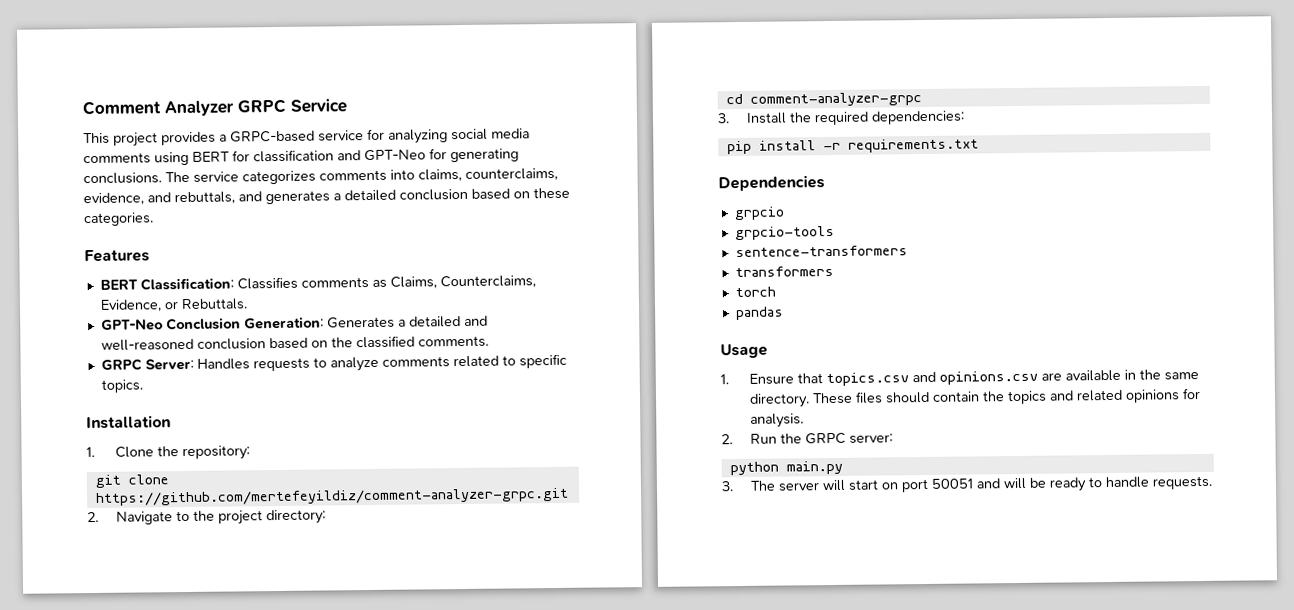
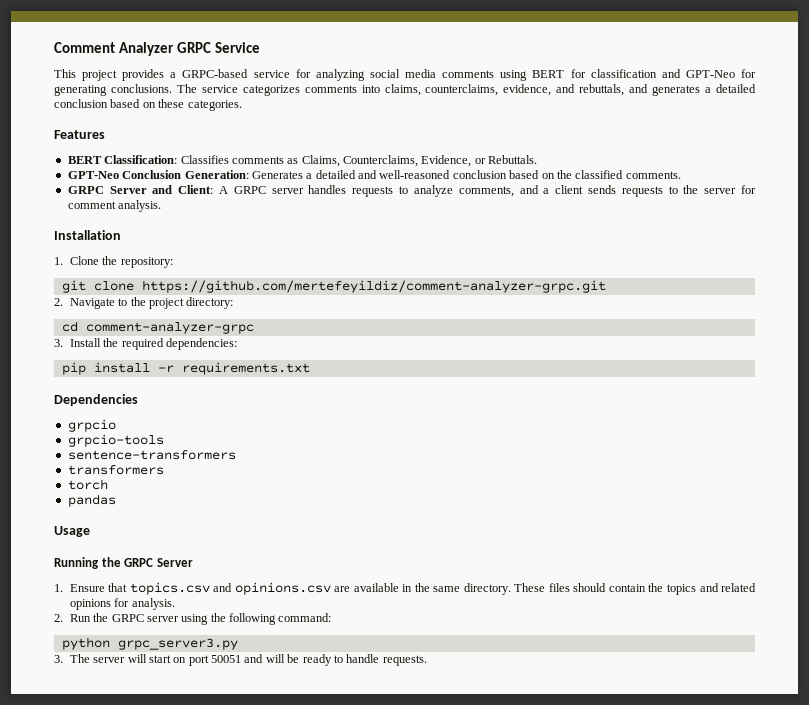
[144,353,567,372] [100,379,143,393] Server: Handles requests to analyze comments related to specific topics. -> [109,185,756,197] [67,200,162,212] Server and Client: A GRPC server handles requests to analyze comments, and a client sends requests to the server for comment analysis.
(768, 351) none -> [54,557,193,569] // Running the GRPC Server
[848,433,893,444] server: -> [146,613,332,625] server using the following command:
[785,460,843,475] main.py -> [117,638,238,650] grpc_server3.py

